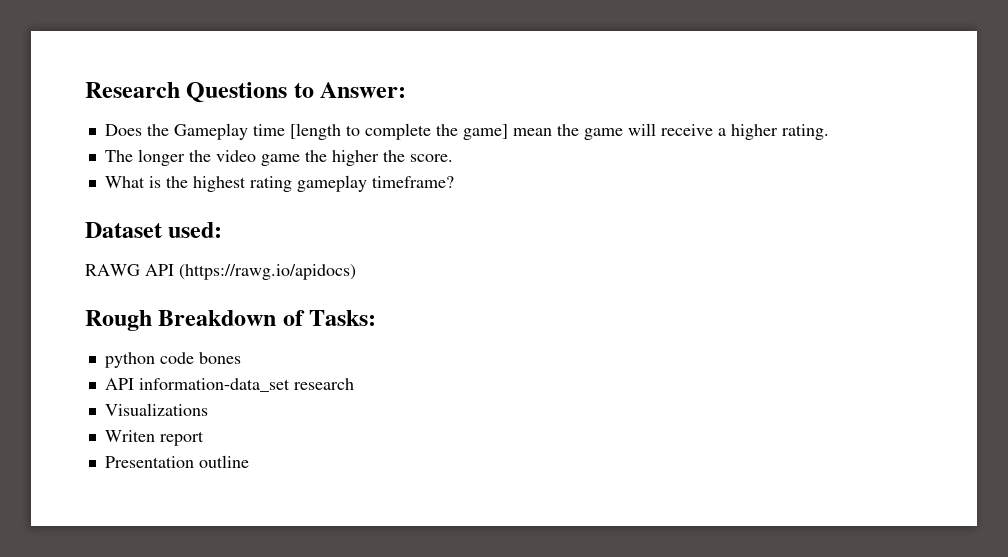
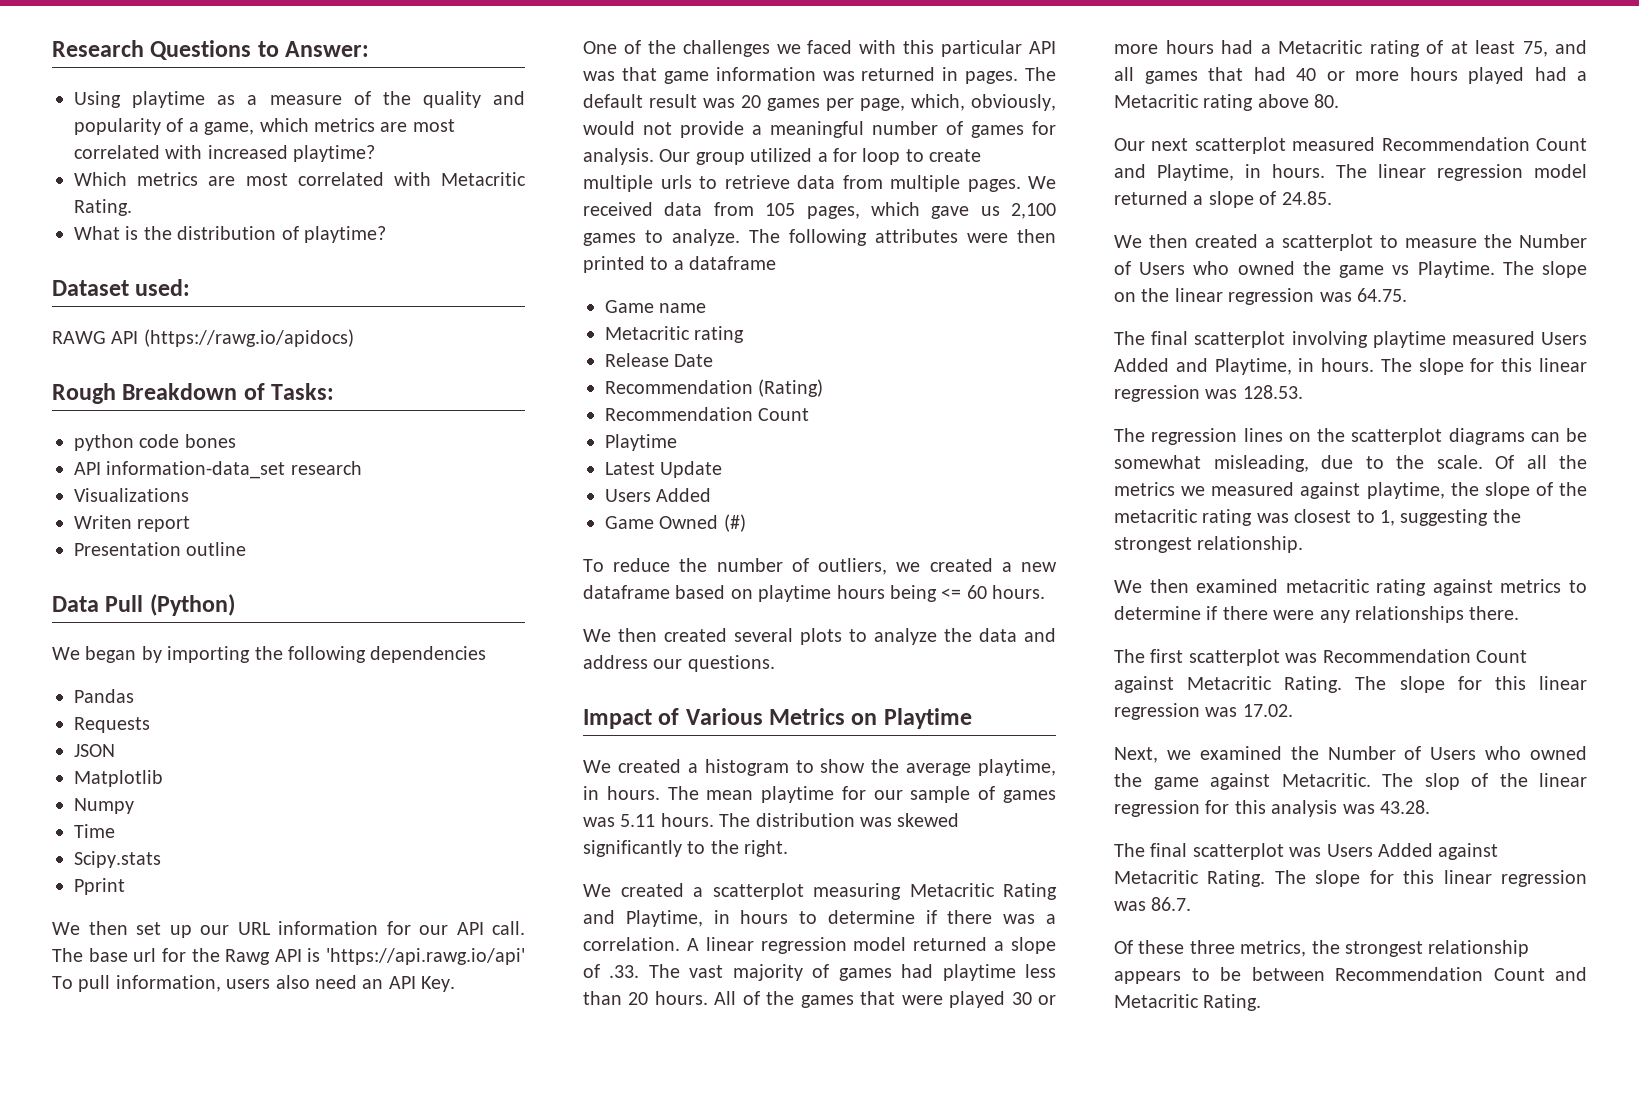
[104,123,829,140] [104,149,453,166] Does the Gameplay time [length to complete the game] mean the game will receive a higher rating. // The longer the video game the higher the score. -> [74,91,525,108] [74,118,455,135] [74,145,376,162] [74,172,526,186] [74,199,132,216] Using playtime as a measure of the quality and popularity of a game, which metrics are most correlated with increased playtime? // Which metrics are most correlated with Metacritic Rating.
[192,175,454,192] highest rating gameplay timeframe? -> [177,226,386,243] distribution of playtime?
(249, 461) none -> [52,594,235,616] [52,646,487,663] [74,689,134,703] [74,717,150,733] [74,744,115,757] [74,770,163,787] [74,798,134,814] [74,824,115,838] [74,851,161,868] [74,878,125,895] [52,921,525,938] [52,948,525,965] [52,975,456,992] [583,40,1056,57] [583,67,1056,84] [583,94,1056,111] [583,121,1056,138] [583,148,982,165] [583,175,1056,192] [583,202,1056,219] [583,229,1056,246] [583,256,777,273] [605,300,707,313] [605,326,745,343] [605,353,714,367] [605,379,824,397] [605,407,810,421] [605,434,677,451] [605,461,723,478] [605,488,712,502] [605,514,746,532] [583,558,1057,575] [583,585,1046,602] [583,628,1056,645] [583,655,775,672] [583,708,972,729] [583,759,1056,776] [583,786,1056,803] [583,813,960,827] [583,840,789,857] [583,883,1057,900] [583,910,1056,927] [583,937,1056,954] [583,964,1056,981] [583,991,1056,1008] [1114,40,1587,57] [1114,67,1587,84] [1114,94,1340,111] [1114,137,1587,154] [1114,164,1587,181] [1114,191,1332,208] [1114,234,1587,251] [1114,261,1587,278] [1114,288,1407,305] [1114,331,1587,348] [1114,358,1587,375] [1114,385,1303,402] [1114,428,1587,445] [1114,455,1587,472] [1114,482,1587,499] [1114,509,1521,526] [1114,536,1304,553] [1114,579,1587,596] [1114,606,1520,623] [1114,649,1527,666] [1114,676,1587,693] [1114,703,1293,720] [1114,746,1587,763] [1114,773,1587,790] [1114,800,1430,817] [1114,843,1499,860] [1114,870,1587,887] [1114,897,1192,911] [1114,940,1530,957] [1114,967,1587,984] [1114,994,1262,1011] // Data Pull (Python) // We began by importing the following dependencies // Pandas // Requests // JSON // Matplotlib // Numpy // Time // Scipy.stats // Pprint // We then set up our URL information for our API call. The base url for the Rawg API is 'https://api.rawg.io/api' To pull information, users also need an API Key. // One of the challenges we faced with this particular API was that game information was returned in pages. The default result was 20 games per page, which, obviously, would not provide a meaningful number of games for analysis. Our group utilized a for loop to create multiple urls to retrieve data from multiple pages. We received data from 105 pages, which gave us 2,100 games to analyze. The following attributes were then printed to a dataframe // Game name // Metacritic rating // Release Date // Recommendation (Rating) // Recommendation Count // Playtime // Latest Update // Users Added // Game Owned (#) // To reduce the number of outliers, we created a new dataframe based on playtime hours being <= 60 hours. // We then created several plots to analyze the data and address our questions. // Impact of Various Metrics on Playtime // We created a histogram to show the average playtime, in hours. The mean playtime for our sample of games was 5.11 hours. The distribution was skewed significantly to the right. // We created a scatterplot measuring Metacritic Rating and Playtime, in hours to determine if there was a correlation. A linear regression model returned a slope of .33. The vast majority of games had playtime less than 20 hours. All of the games that were played 30 or more hours had a Metacritic rating of at least 75, and all games that had 40 or more hours played had a Metacritic rating above 80. // Our next scatterplot measured Recommendation Count and Playtime, in hours. The linear regression model returned a slope of 24.85. // We then created a scatterplot to measure the Number of Users who owned the game vs Playtime. The slope on the linear regression was 64.75. // The final scatterplot involving playtime measured Users Added and Playtime, in hours. The slope for this linear regression was 128.53. // The regression lines on the scatterplot diagrams can be somewhat misleading, due to the scale. Of all the metrics we measured against playtime, the slope of the metacritic rating was closest to 1, suggesting the strongest relationship. // We then examined metacritic rating against metrics to determine if there were any relationships there. // The first scatterplot was Recommendation Count against Metacritic Rating. The slope for this linear regression was 17.02. // Next, we examined the Number of Users who owned the game against Metacritic. The slop of the linear regression for this analysis was 43.28. // The final scatterplot was Users Added against Metacritic Rating. The slope for this linear regression was 86.7. // Of these three metrics, the strongest relationship appears to be between Recommendation Count and Metacritic Rating.

